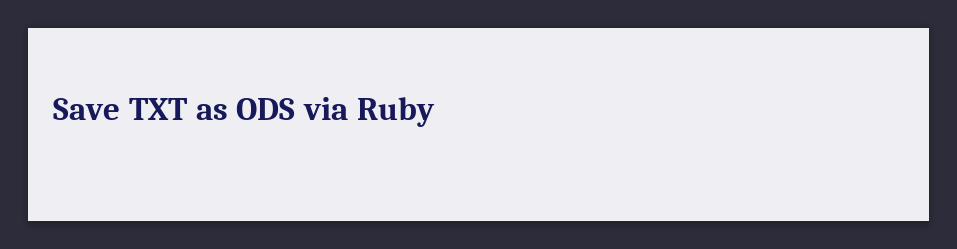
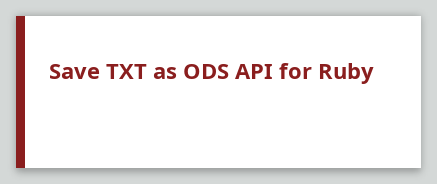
[303,97,349,120] via -> [235,63,312,79] API for

